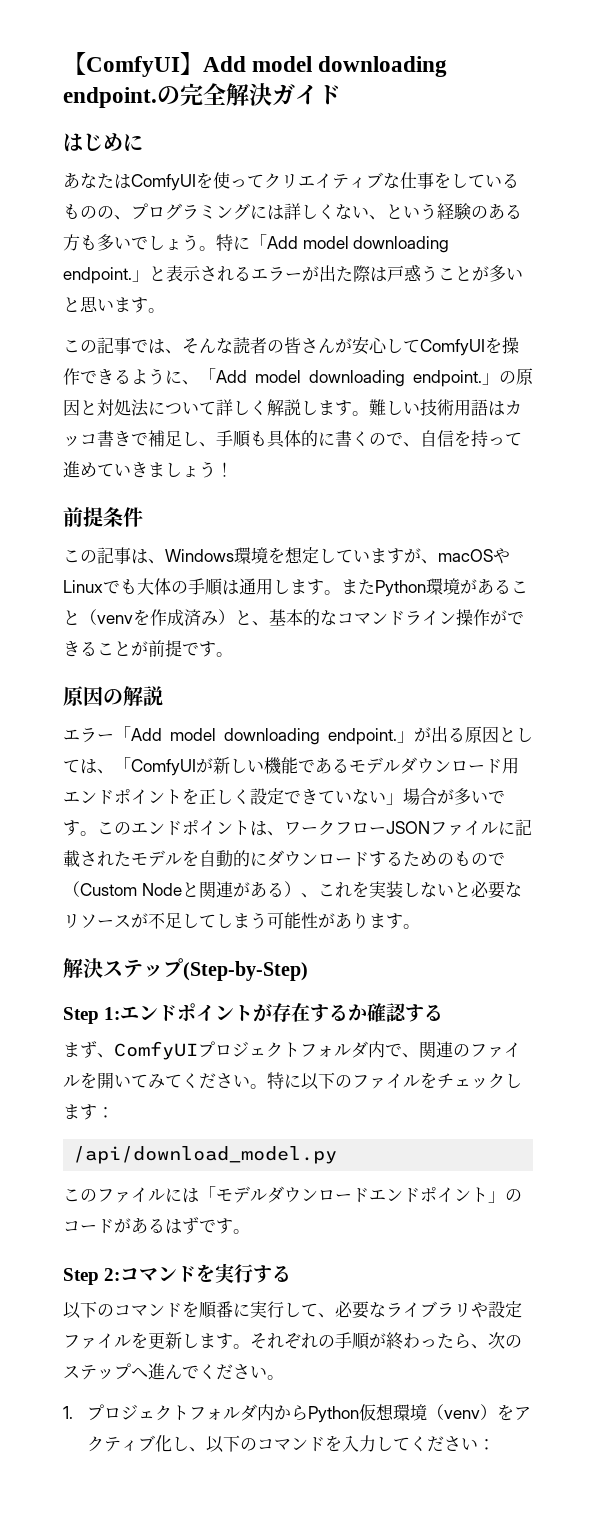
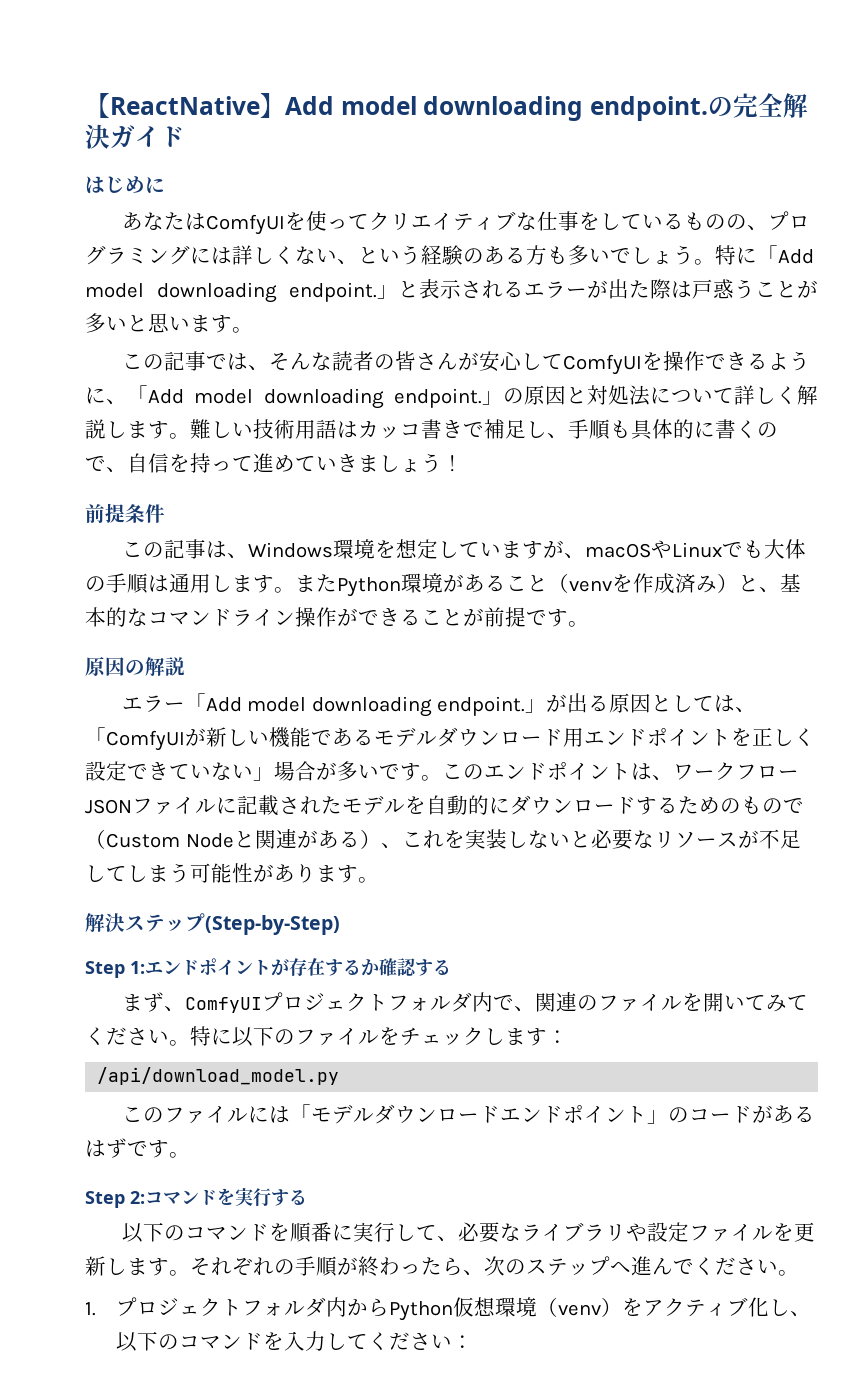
[86,56,180,77] ComfyUI -> [110,96,260,115] ReactNative

